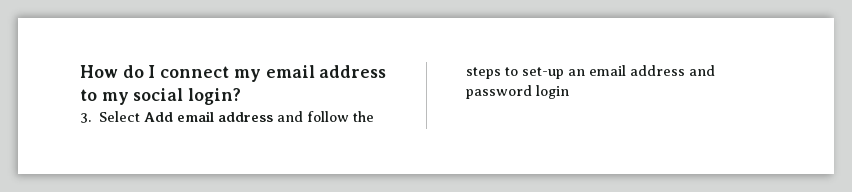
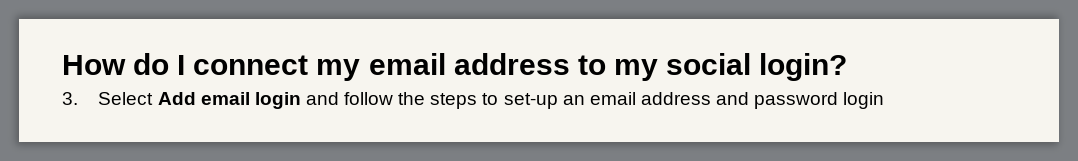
[218,112,274,122] address -> [254,92,301,109] login

